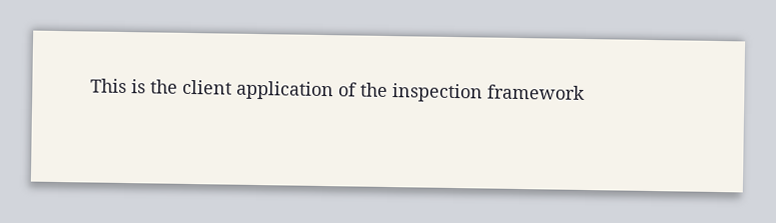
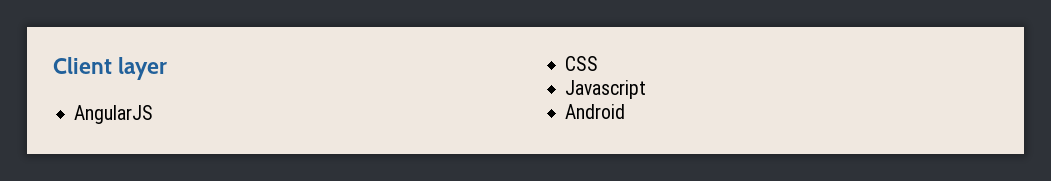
[90,78,585,103] This is the client application of the inspection framework -> [53,57,168,80] [74,105,154,124] [565,56,599,71] [565,80,647,99] [565,104,626,119] Client layer // AngularJS // CSS // Javascript // Android

